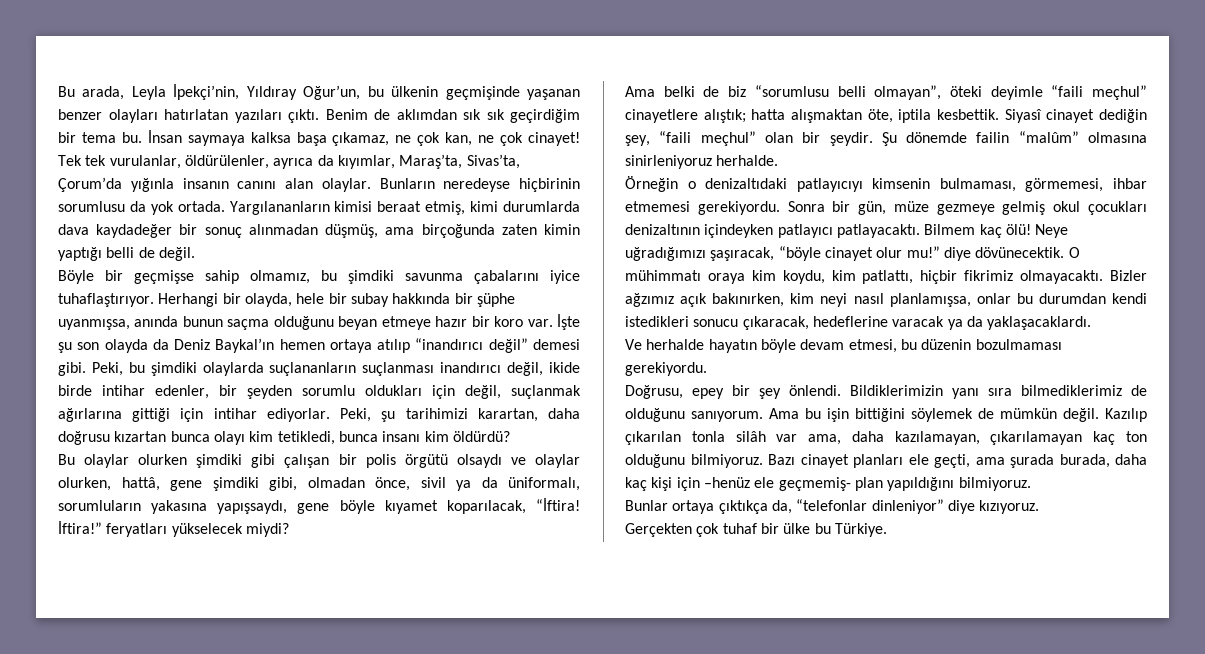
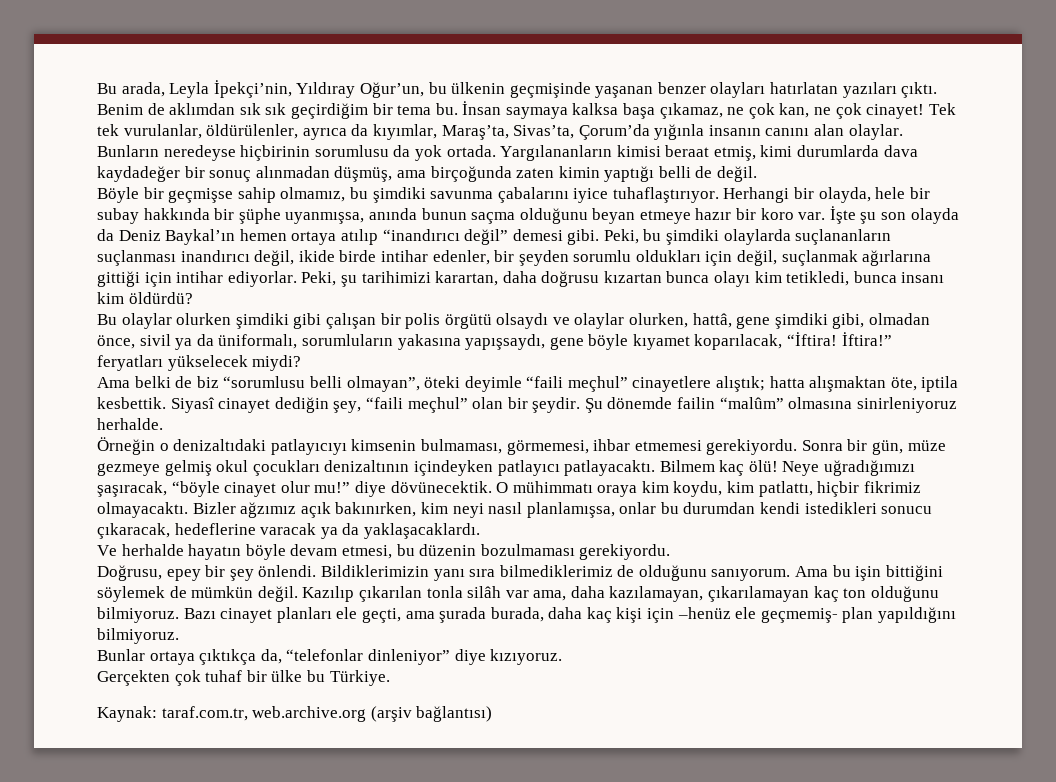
(887, 530) none -> [97,706,493,722] // Kaynak: taraf.com.tr, web.archive.org (arşiv bağlantısı)

